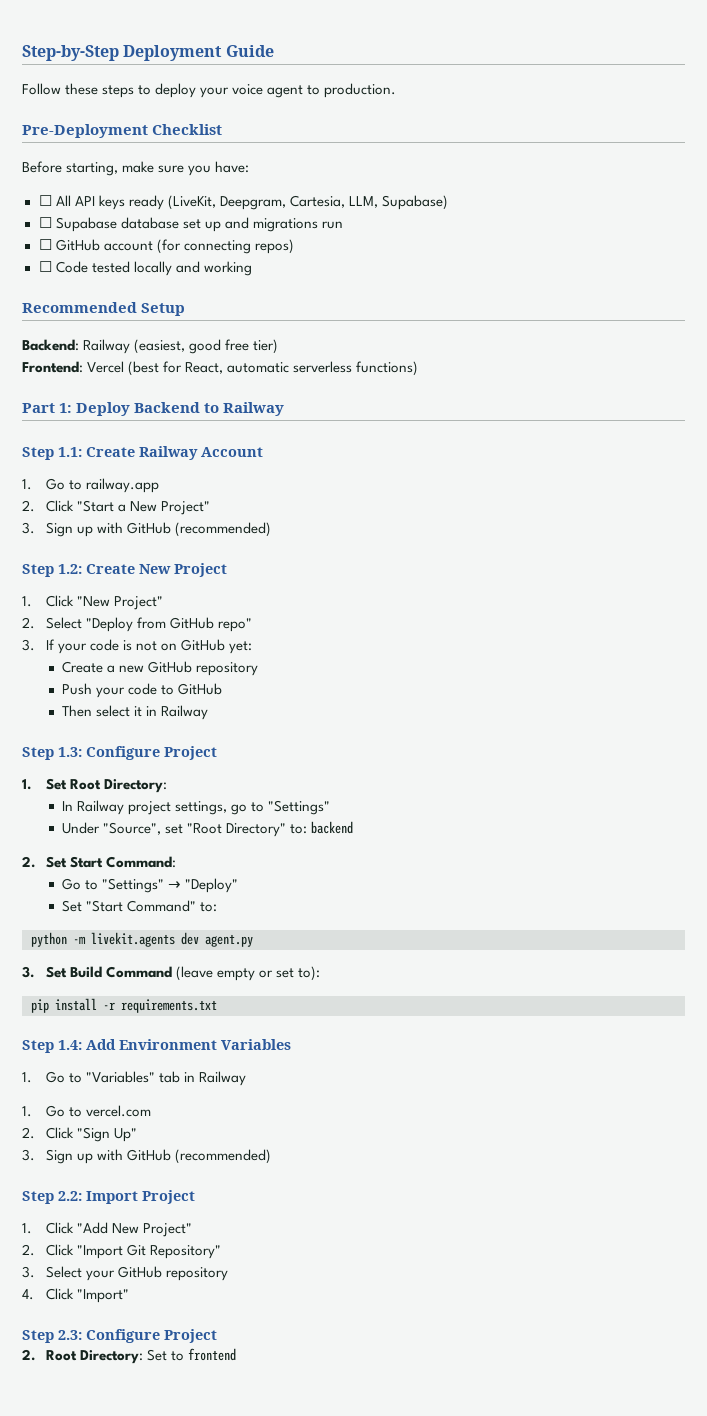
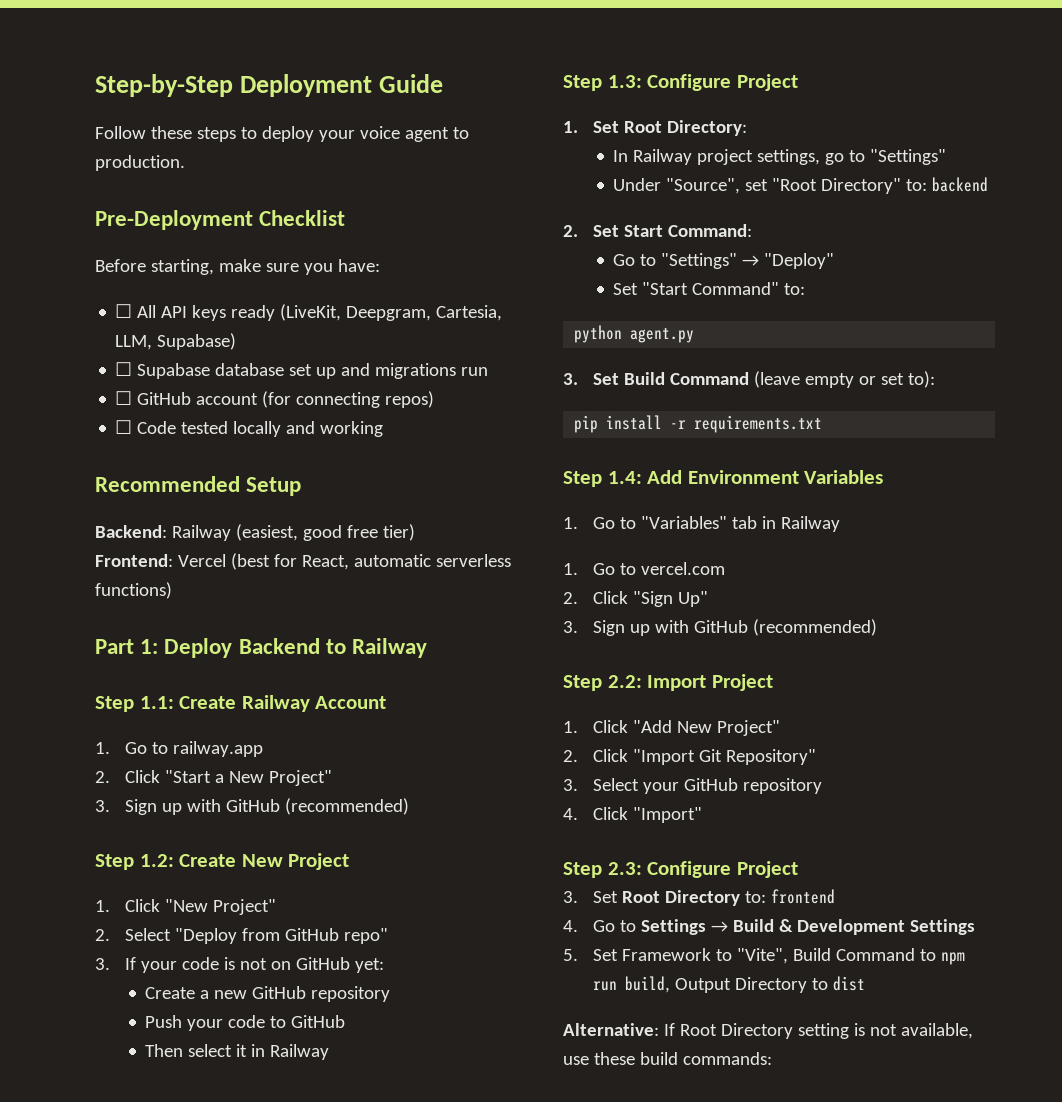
[73,932,199,947] -m livekit.agents dev -> (623, 334) none
[22,1348,236,1364] 2. Root Directory: Set to frontend -> [563,889,835,906] [563,919,975,935] [563,948,965,965] [592,976,865,993] [563,1023,973,1039] [563,1052,772,1065] 3. Set Root Directory to: frontend // 4. Go to Settings → Build & Development Settings // 5. Set Framework to "Vite", Build Command to npm run build, Output Directory to dist // Alternative: If Root Directory setting is not available, use these build commands:

